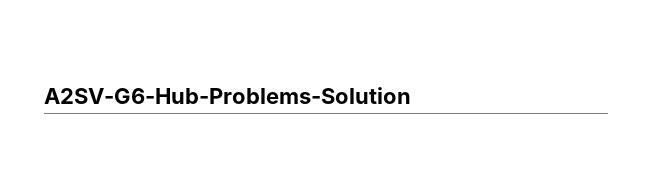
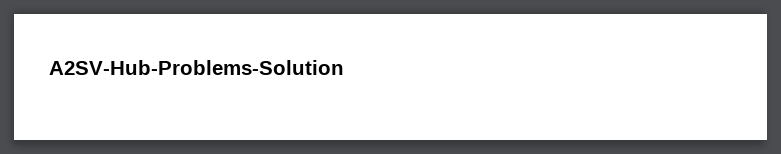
[44,87,411,104] A2SV-G6-Hub-Problems-Solution -> [49,60,344,75] A2SV-Hub-Problems-Solution

